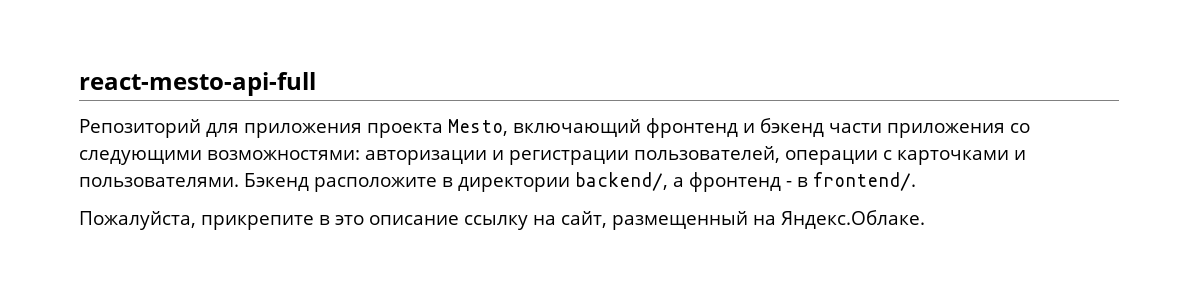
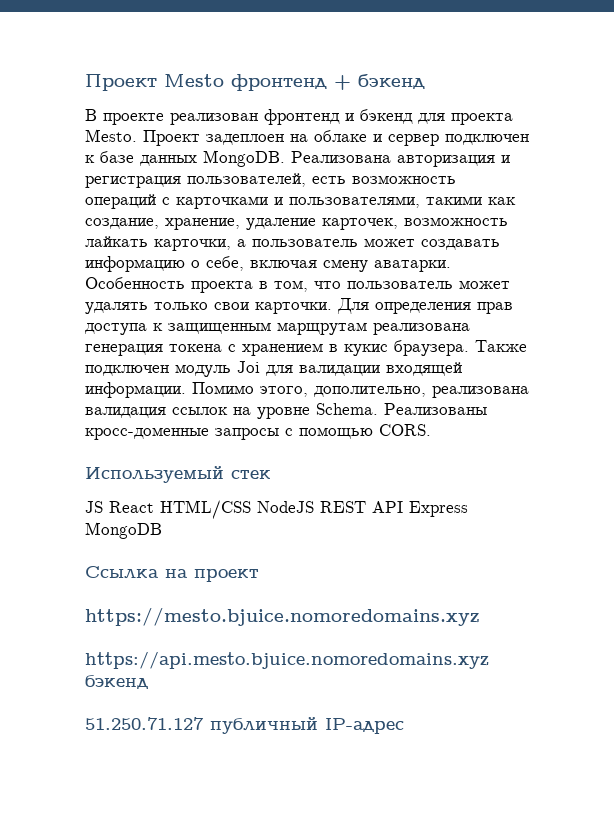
[79,72,316,96] [79,118,1030,138] [79,146,1026,165] [79,172,916,192] [79,210,925,230] react-mesto-api-full // Репозиторий для приложения проекта Mesto, включающий фронтенд и бэкенд части приложения со следующими возможностями: авторизации и регистрации пользователей, операции с карточками и пользователями. Бэкенд расположите в директории backend/, а фронтенд - в frontend/. // Пожалуйста, прикрепите в это описание ссылку на сайт, размещенный на Яндекс.Облаке. -> [85,74,425,91] [85,109,513,125] [85,129,529,146] [85,150,510,167] [85,173,456,188] [85,194,516,209] [85,217,508,230] [85,236,500,251] [85,256,451,272] [85,277,510,293] [85,298,513,314] [85,322,470,335] [85,340,527,356] [85,361,462,377] [85,382,529,398] [85,403,487,419] [85,424,431,440] [85,466,271,483] [85,500,468,519] [85,522,162,539] [85,566,259,582] [85,607,480,626] [85,651,489,669] [85,675,148,689] [85,717,404,734] Проект Mesto фронтенд + бэкенд // В проекте реализован фронтенд и бэкенд для проекта Mesto. Проект задеплоен на облаке и сервер подключен к базе данных MongoDB. Реализована авторизация и регистрация пользователей, есть возможность операций с карточками и пользователями, такими как создание, хранение, удаление карточек, возможность лайкать карточки, а пользователь может создавать информацию о себе, включая смену аватарки. Особенность проекта в том, что пользователь может удалять только свои карточки. Для определения прав доступа к защищенным марщрутам реализована генерация токена с хранением в кукис браузера. Также подключен модуль Joi для валидации входящей информации. Помимо этого, дополительно, реализована валидация ссылок на уровне Schema. Реализованы кросс-доменные запросы с помощью CORS. // Используемый стек // JS React HTML/CSS NodeJS REST API Express MongoDB // Ссылка на проект // https://mesto.bjuice.nomoredomains.xyz // https://api.mesto.bjuice.nomoredomains.xyz бэкенд // 51.250.71.127 публичный IP-адрес

